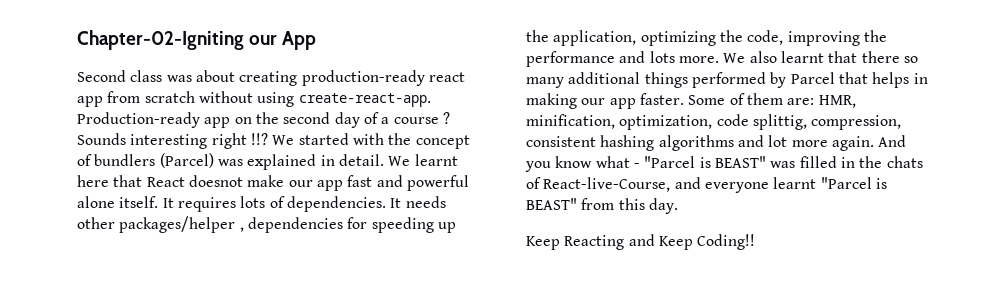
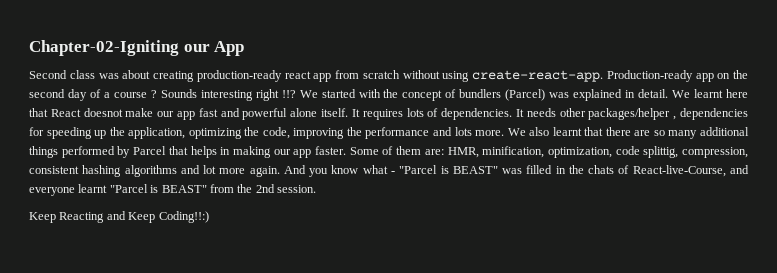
(900, 57) none -> [634,130,651,136] are
[618,198,678,214] this day. -> [237,184,316,193] the 2nd session.
[697,234,756,250] Coding!! -> [158,211,209,223] Coding!!:)

